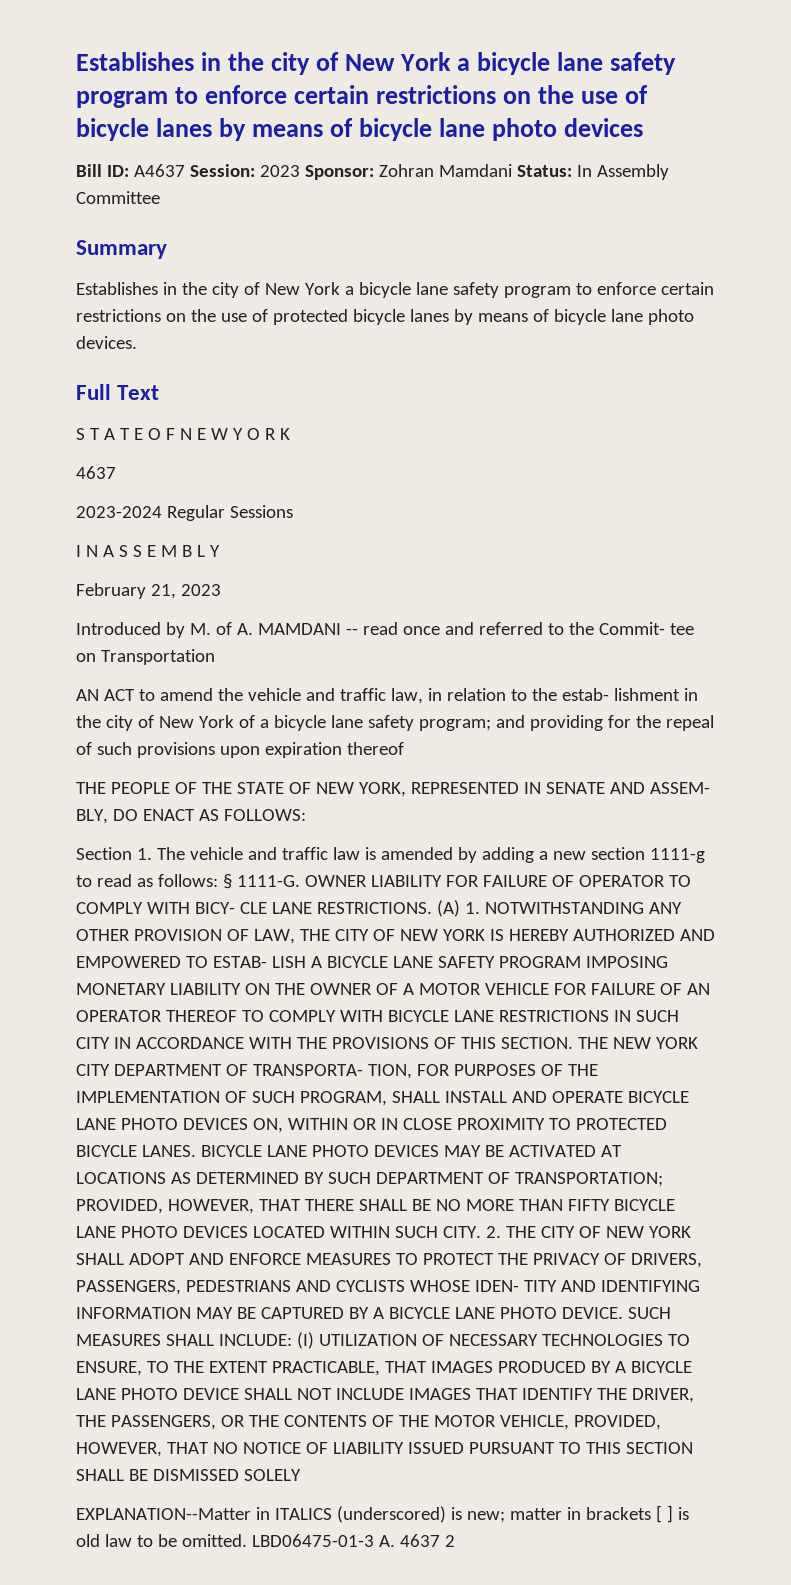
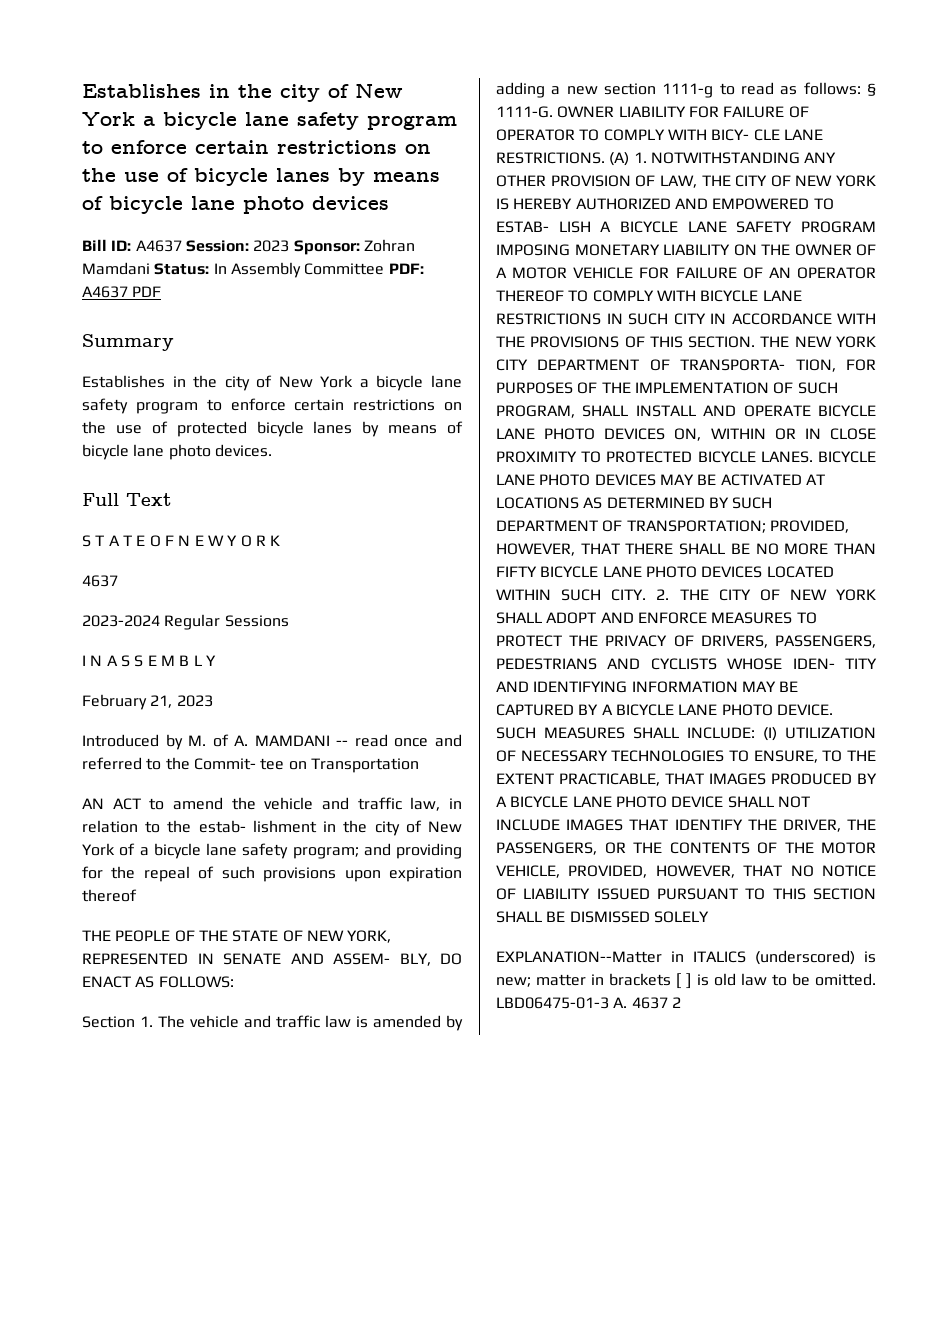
(160, 197) none -> [388,263,424,274] [82,286,162,298] PDF: A4637 PDF

